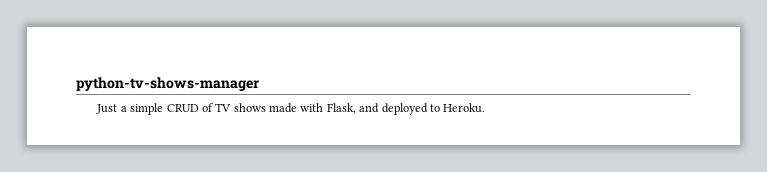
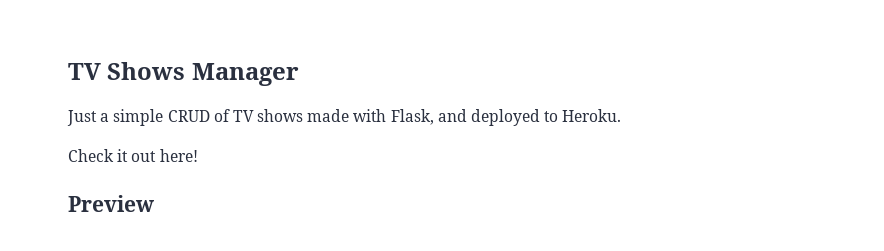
[76,77,259,91] python-tv-shows-manager -> [68,62,299,86] TV Shows Manager
(486, 108) none -> [68,149,198,162] [68,195,154,212] // Check it out here! // Preview

